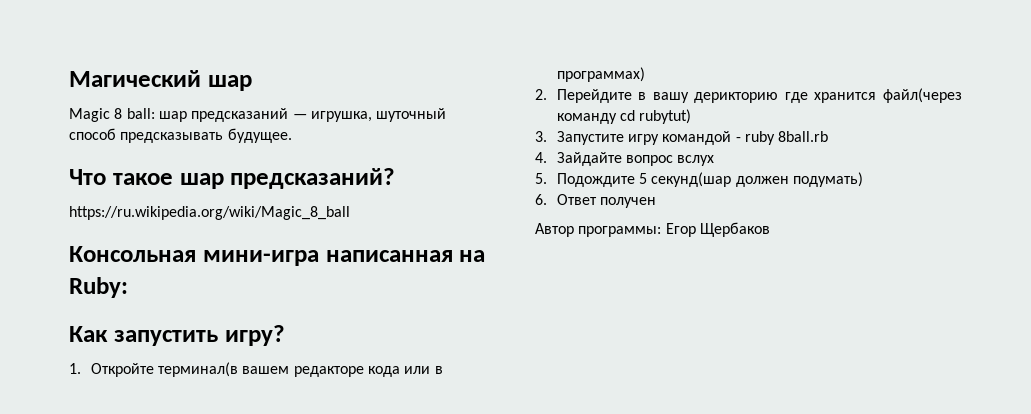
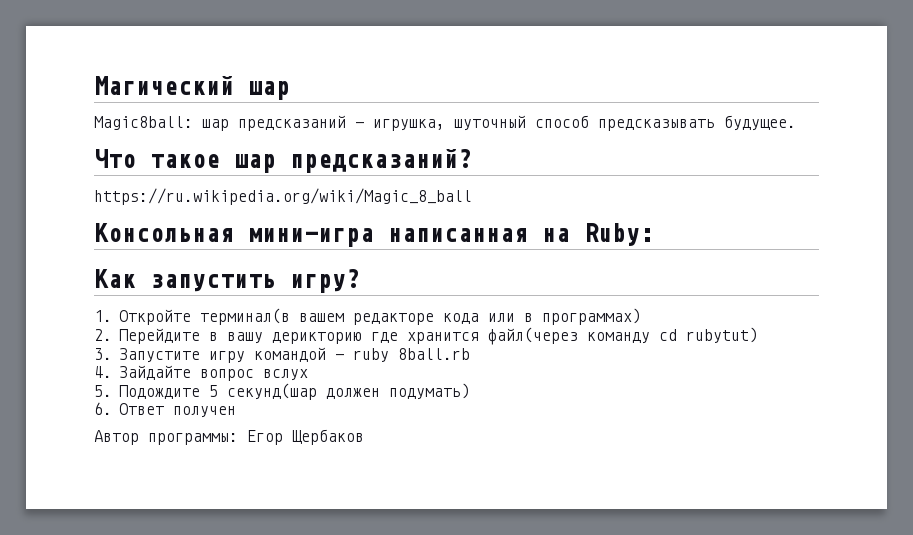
[69,108,155,122] Magic 8 ball: -> [94,116,193,130] Magic8ball:

